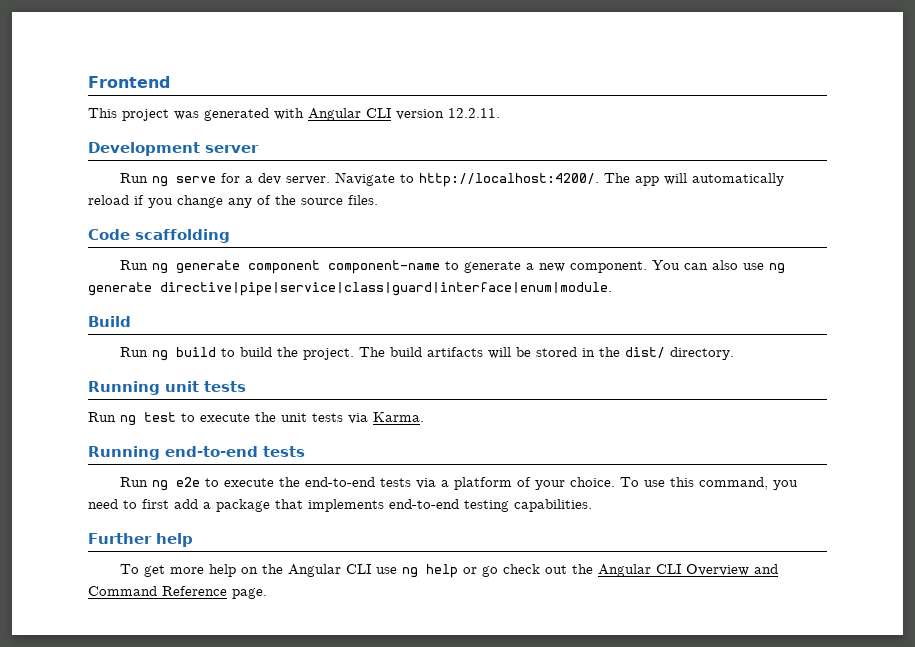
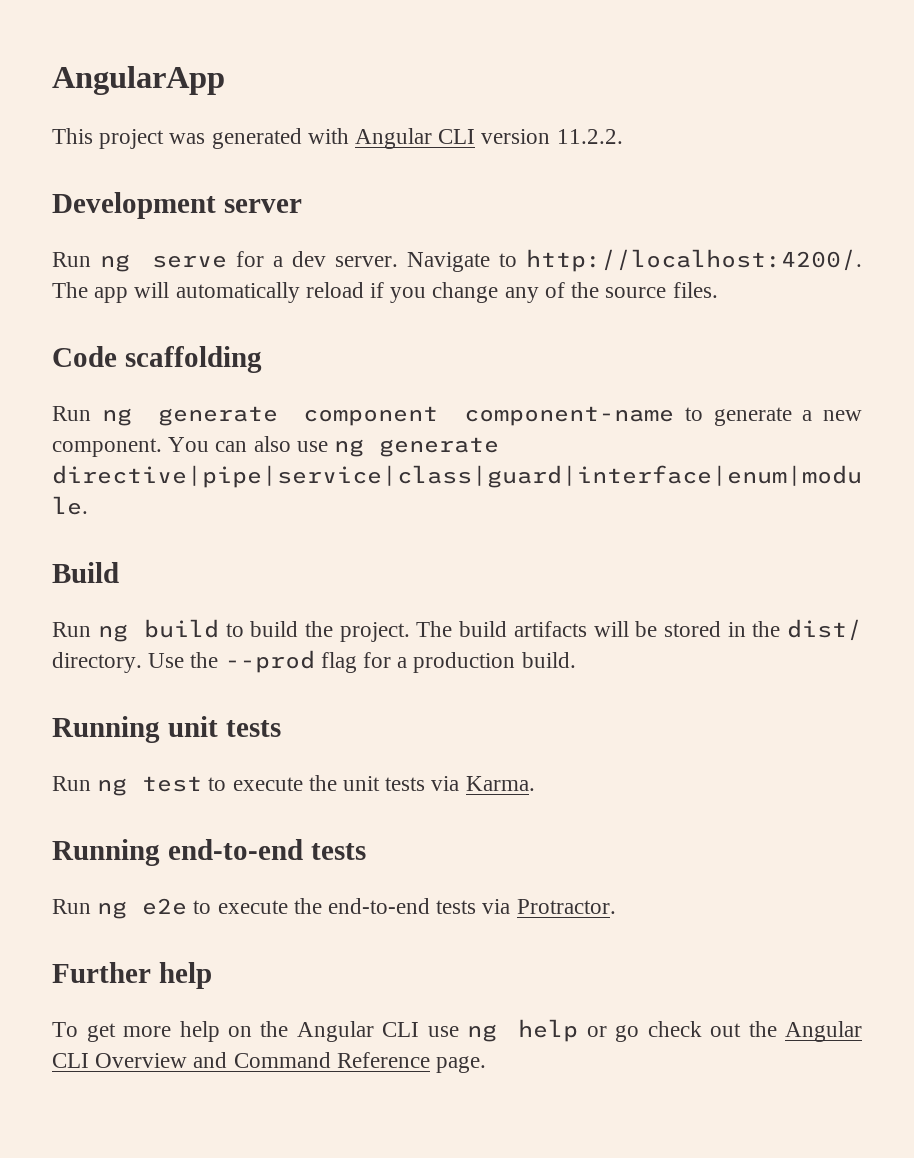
[88,76,170,88] Frontend -> [52,66,225,95] AngularApp
[448,108,500,118] 12.2.11. -> [556,129,623,144] 11.2.2.
(734, 353) none -> [148,650,576,673] Use the --prod flag for a production build.
[440,477,798,490] [88,499,592,512] a platform of your choice. To use this command, you need to first add a package that implements end-to-end testing capabilities. -> [516,899,616,914] Protractor.

